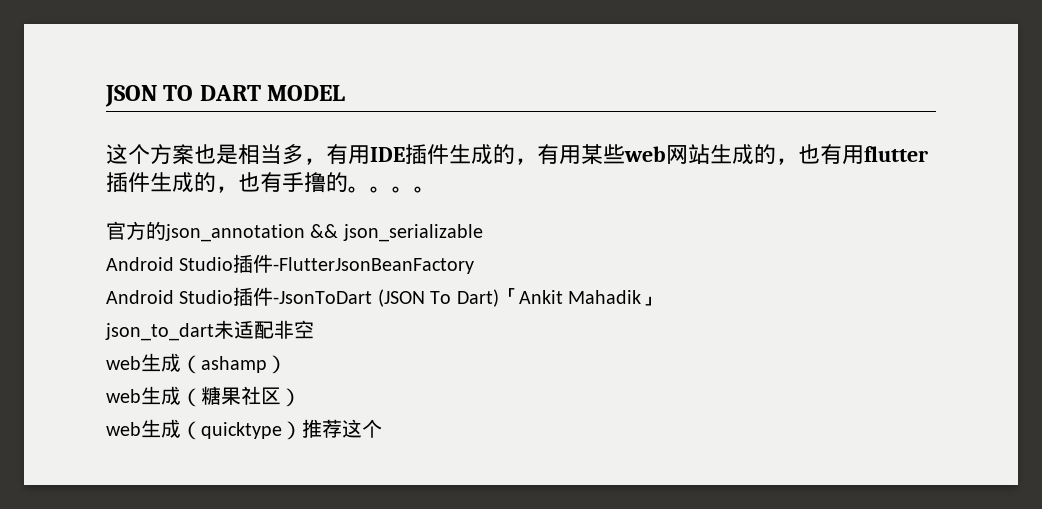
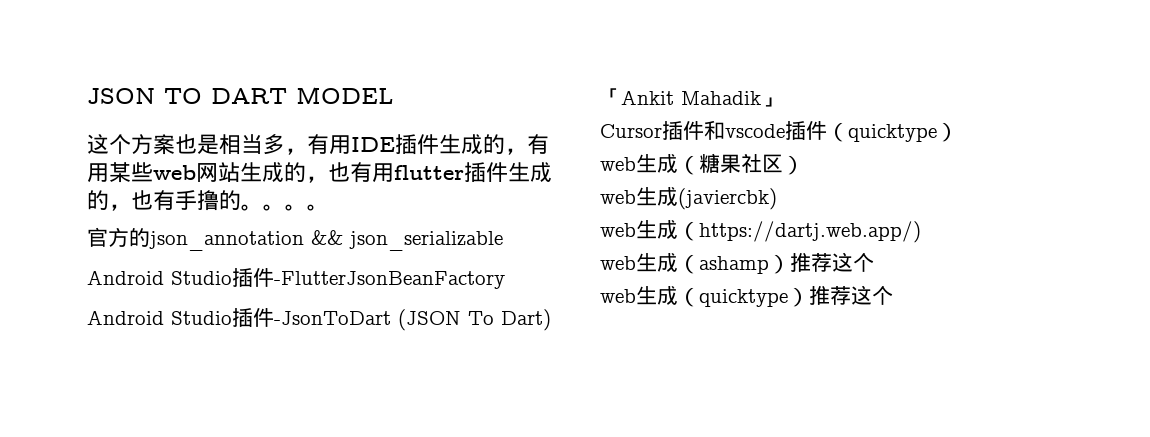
[105,320,314,341] [106,353,267,374] json_to_dart未适配非空 // web生成（ashamp -> [600,120,937,142] Cursor插件和vscode插件（quicktype
(301, 397) none -> [600,187,777,210] [600,220,921,243] [600,252,874,274] // web生成(javiercbk) // web生成（https://dartj.web.app/) // web生成（ashamp）推荐这个

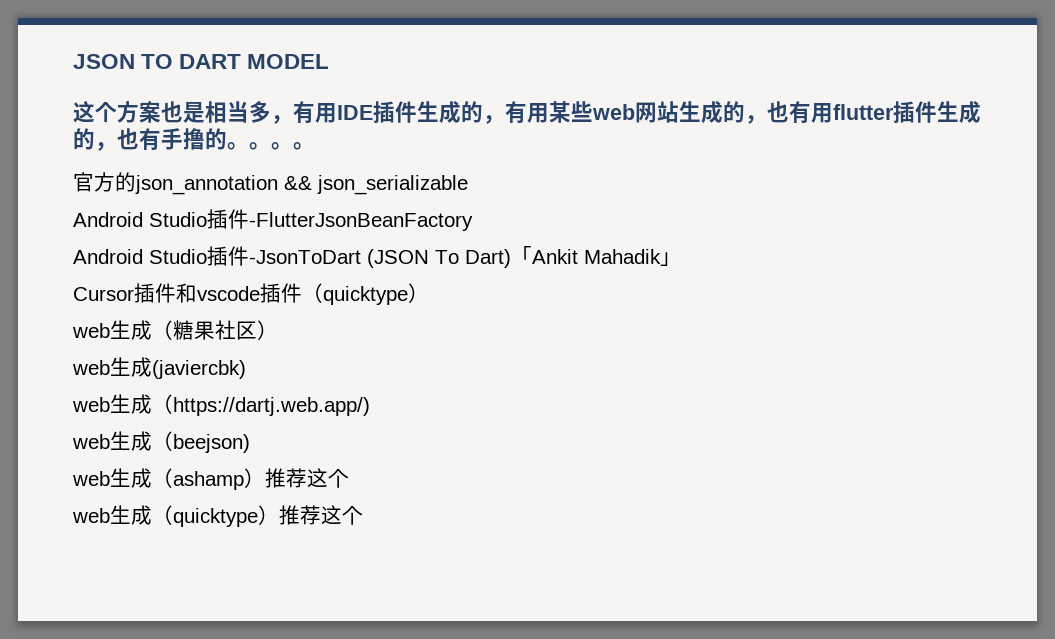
(921, 232) none -> [72,431,250,453] // web生成（beejson)

